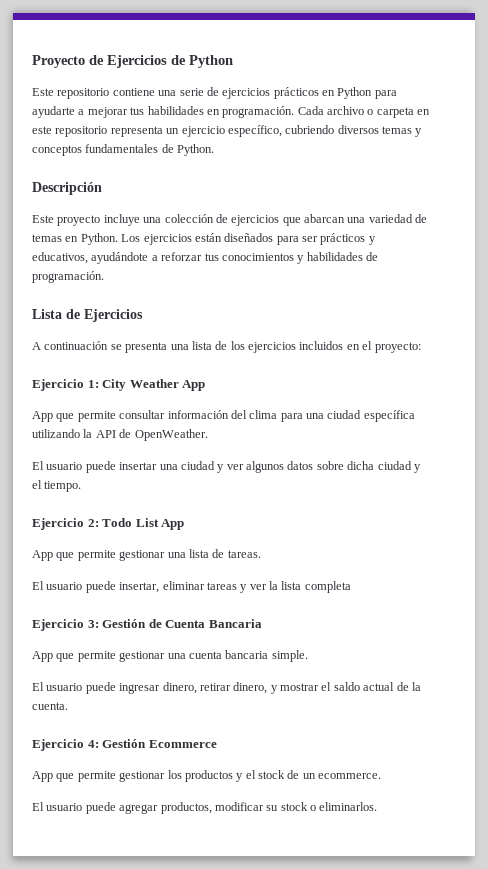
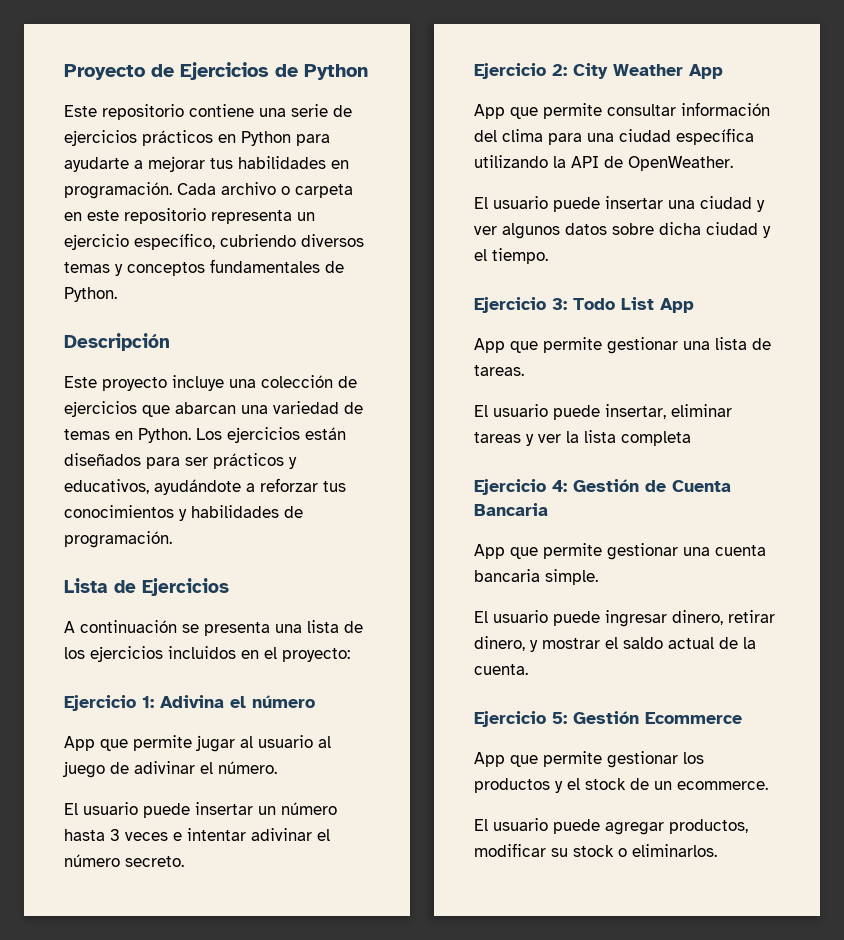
(99, 384) none -> [160,695,315,708] [64,735,331,752] [63,761,277,778] [64,802,337,818] [64,828,330,841] [64,854,184,867] [474,63,567,79] Adivina el número // App que permite jugar al usuario al juego de adivinar el número. // El usuario puede insertar un número hasta 3 veces e intentar adivinar el número secreto. // Ejercicio 2:
[87,519,99,527] 2: -> [552,298,567,310] 3:
[87,620,99,628] 3: -> [552,480,567,492] 4:
[87,740,99,748] 4: -> [552,712,567,724] 5:

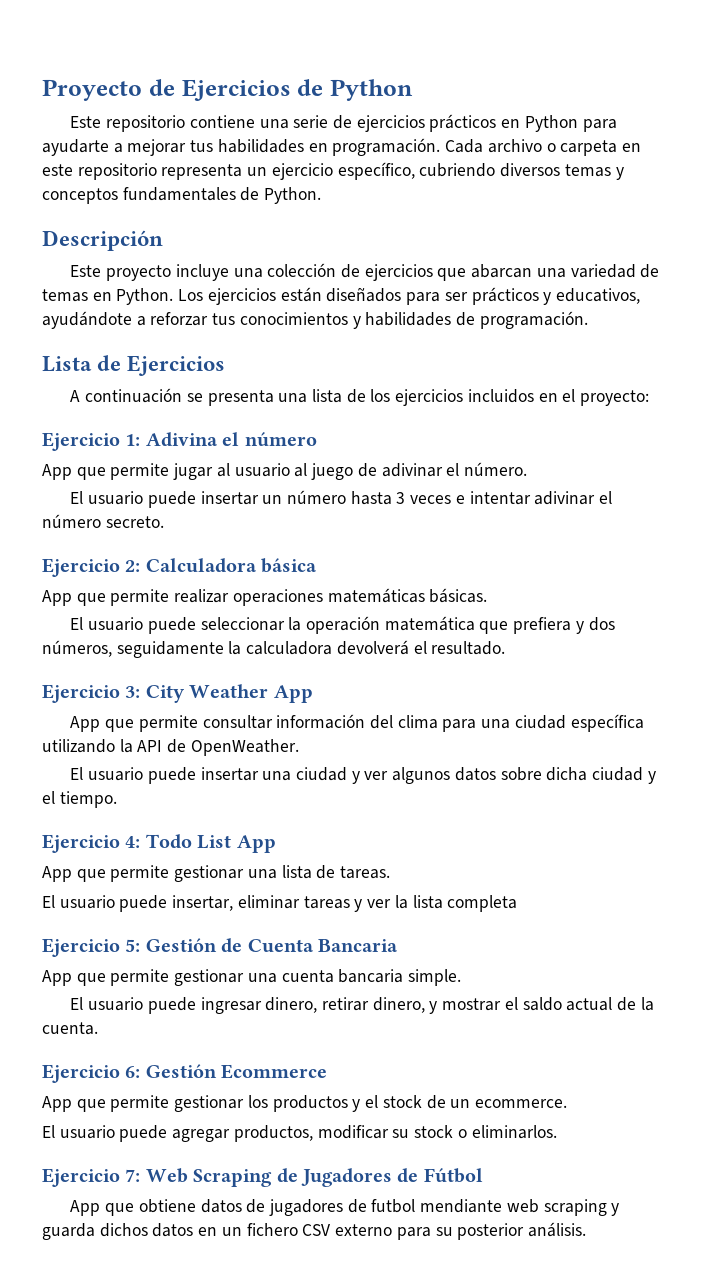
(567, 70) none -> [145,558,318,573] [42,588,488,606] [70,616,615,634] [42,640,506,658] [42,684,141,703] Calculadora básica // App que permite realizar operaciones matemáticas básicas. // El usuario puede seleccionar la operación matemática que prefiera y dos números, seguidamente la calculadora devolverá el resultado. // Ejercicio 3:
[552,298,567,310] 3: -> [125,836,141,848] 4:
[552,480,567,492] 4: -> [125,939,141,952] 5:
[552,712,567,724] 5: -> [125,1066,141,1078] 6:
(717, 850) none -> [42,1168,483,1187] [70,1199,620,1216] [42,1222,586,1240] // Ejercicio 7: Web Scraping de Jugadores de Fútbol // App que obtiene datos de jugadores de futbol mendiante web scraping y guarda dichos datos en un fichero CSV externo para su posterior análisis.

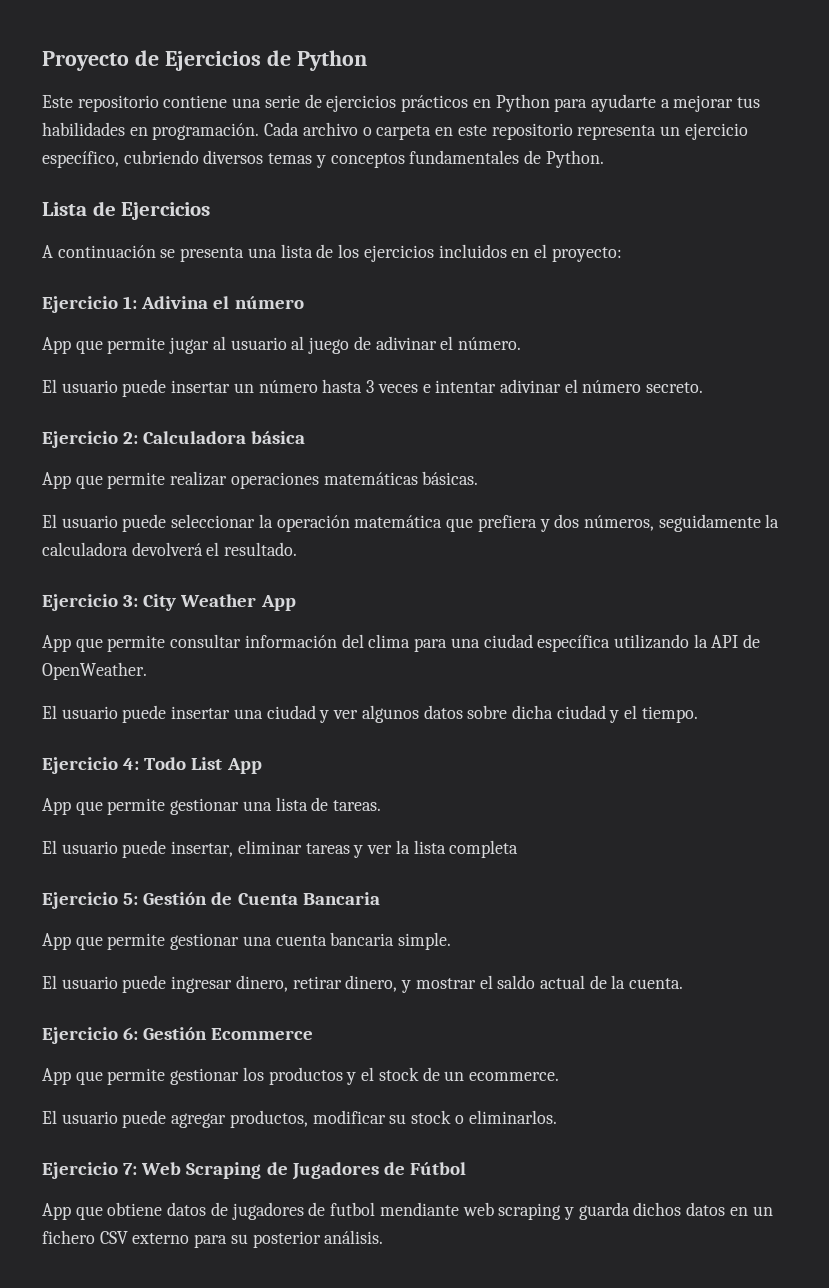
[42,230,163,251] [70,263,660,281] [42,287,640,305] [42,311,588,329] // Descripción // Este proyecto incluye una colección de ejercicios que abarcan una variedad de temas en Python. Los ejercicios están diseñados para ser prácticos y educativos, ayudándote a reforzar tus conocimientos y habilidades de programación. -> (604, 159) none

